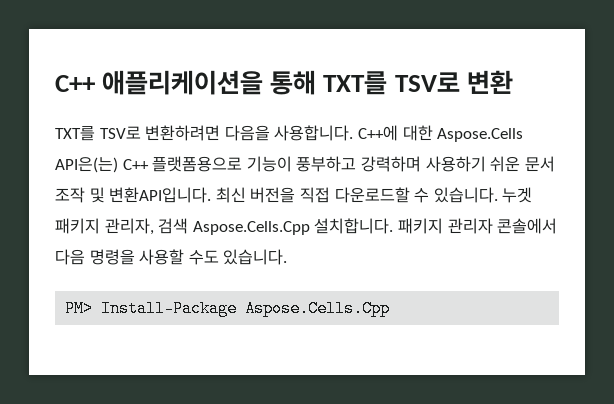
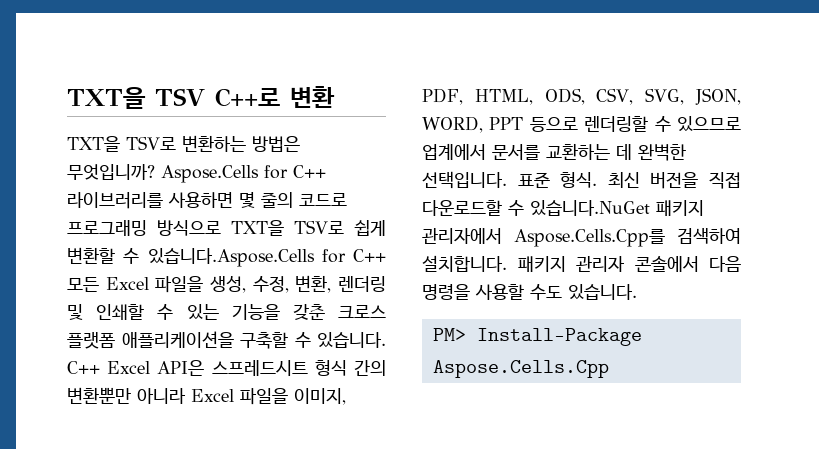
[55,70,513,95] [55,125,524,142] [55,156,555,173] [55,187,212,203] C++ 애플리케이션을 통해 TXT를 TSV로 변환 // TXT를 TSV로 변환하려면 다음을 사용합니다. C++에 대한 Aspose.Cells API은(는) C++ 플랫폼용으로 기능이 풍부하고 강력하며 사용하기 쉬운 문서 조작 및 변환API입니다. -> [67,86,335,109] [67,135,300,152] [67,164,326,183] [67,192,347,209] [67,220,386,236] [67,247,386,267] [67,275,386,293] [67,304,386,320] [67,331,386,349] [67,360,386,376] [67,387,346,405] [422,88,741,105] [422,116,741,133] [422,143,686,161] [422,171,598,189] TXT을 TSV C++로 변환 // TXT을 TSV로 변환하는 방법은 무엇입니까? Aspose.Cells for C++ 라이브러리를 사용하면 몇 줄의 코드로 프로그래밍 방식으로 TXT을 TSV로 쉽게 변환할 수 있습니다.Aspose.Cells for C++ 모든 Excel 파일을 생성, 수정, 변환, 렌더링 및 인쇄할 수 있는 기능을 갖춘 크로스 플랫폼 애플리케이션을 구축할 수 있습니다. C++ Excel API은 스프레드시트 형식 간의 변환뿐만 아니라 Excel 파일을 이미지, PDF, HTML, ODS, CSV, SVG, JSON, WORD, PPT 등으로 렌더링할 수 있으므로 업계에서 문서를 교환하는 데 완벽한 선택입니다. 표준 형식.
[433,187,533,203] [55,218,310,235] 있습니다. 누겟 패키지 관리자, 검색 Aspose.Cells.Cpp -> [530,200,704,216] [422,228,741,247] 있습니다.NuGet 패키지 관리자에서 Aspose.Cells.Cpp를 검색하여

